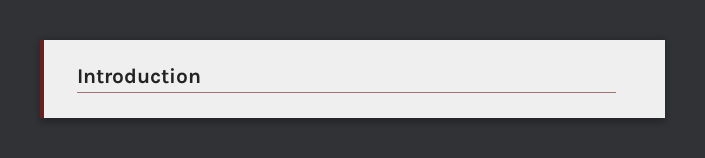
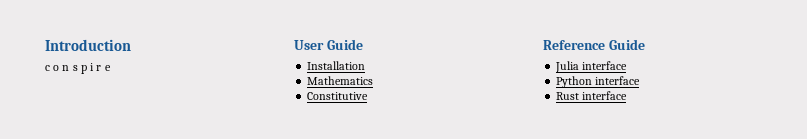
(201, 76) none -> [45,63,111,74] [294,39,363,50] [307,61,366,70] [307,76,374,85] [307,92,369,100] [543,39,645,50] [555,61,628,73] [556,76,641,88] [556,91,628,100] // c o n s p i r e // User Guide // Installation // Mathematics // Constitutive // Reference Guide // Julia interface // Python interface // Rust interface

